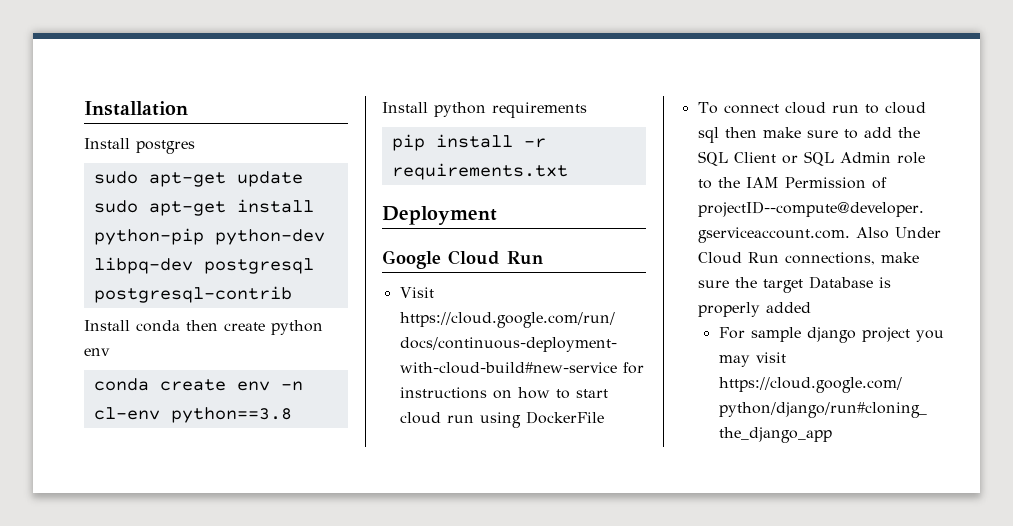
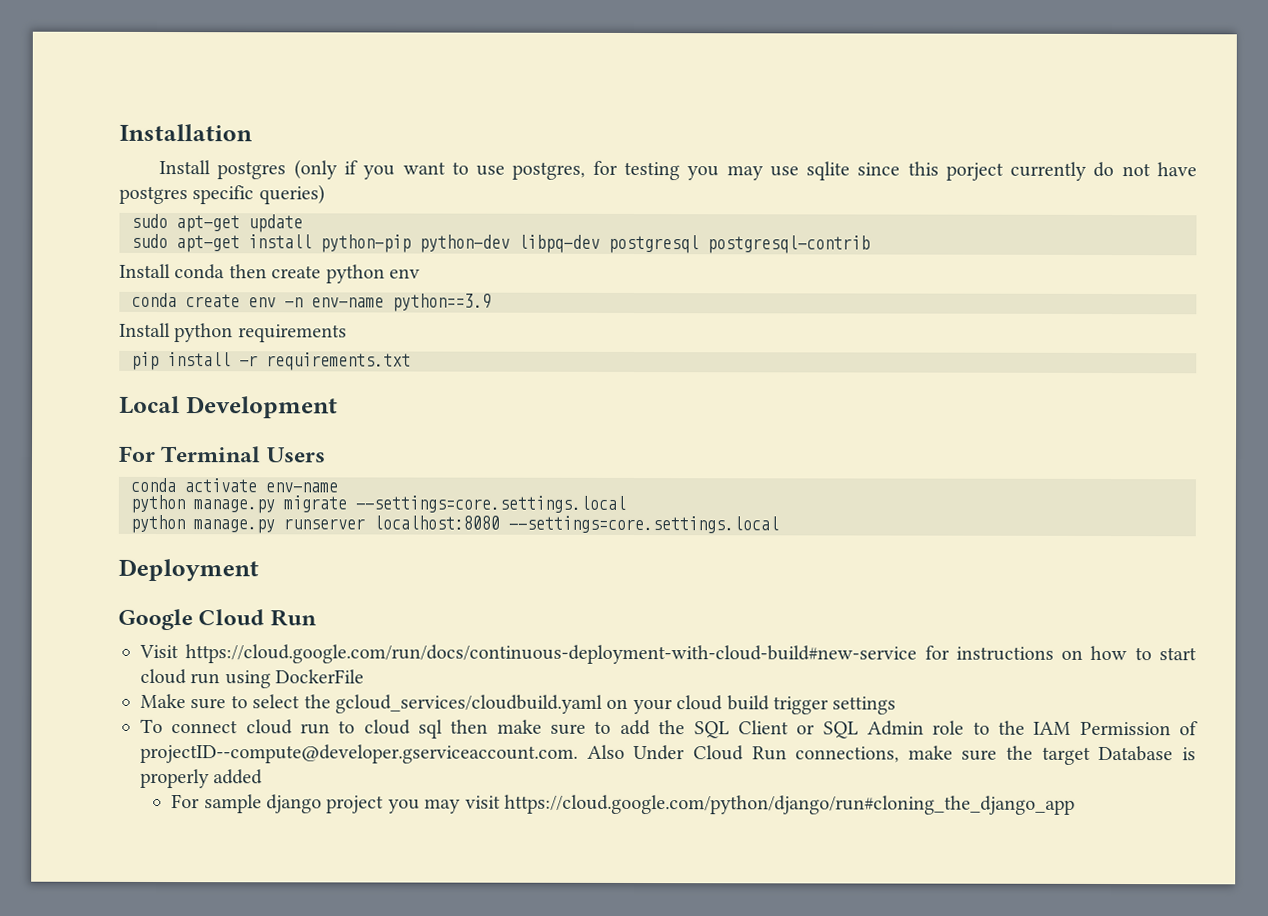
(195, 147) none -> [293,159,1197,181] [119,184,325,205] (only if you want to use postgres, for testing you may use sqlite since this porject currently do not have postgres specific queries)
[93,407,292,423] cl-env python==3.8 -> [311,293,492,312] env-name python==3.9
(568, 171) none -> [119,395,338,419] [118,445,326,463] [130,477,338,493] [130,494,626,514] [130,514,779,534] // Local Development // For Terminal Users // conda activate env-name // python manage.py migrate --settings=core.settings.local // python manage.py runserver localhost:8080 --settings=core.settings.local
(604, 417) none -> [140,693,897,715] // Make sure to select the gcloud_services/cloudbuild.yaml on your cloud build trigger settings

